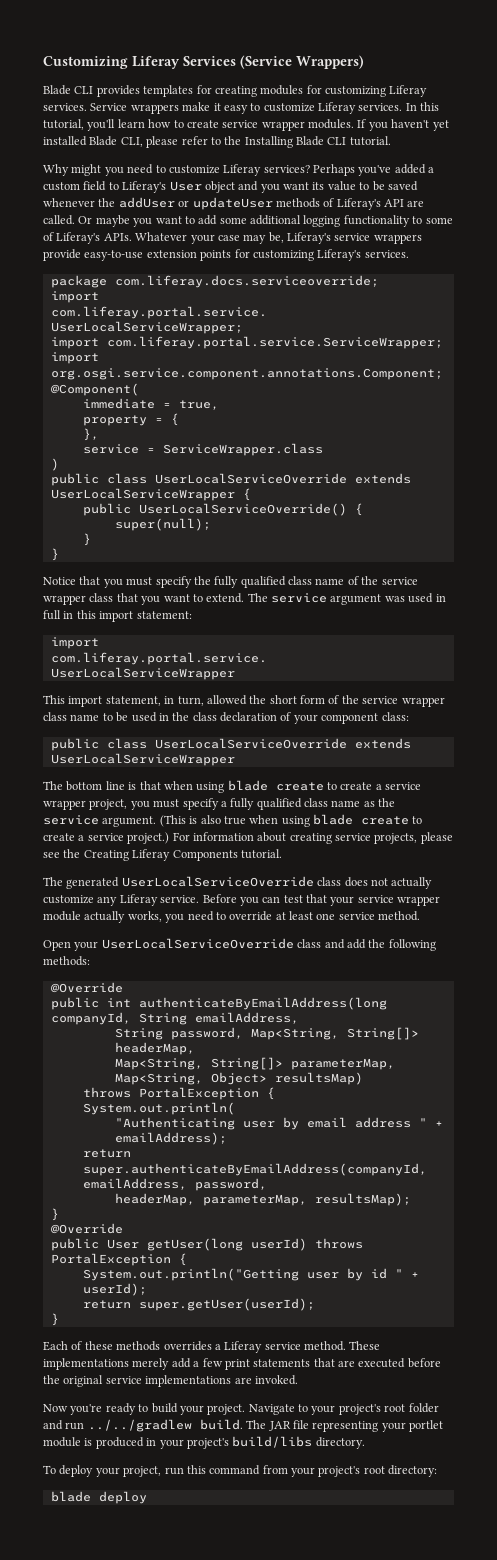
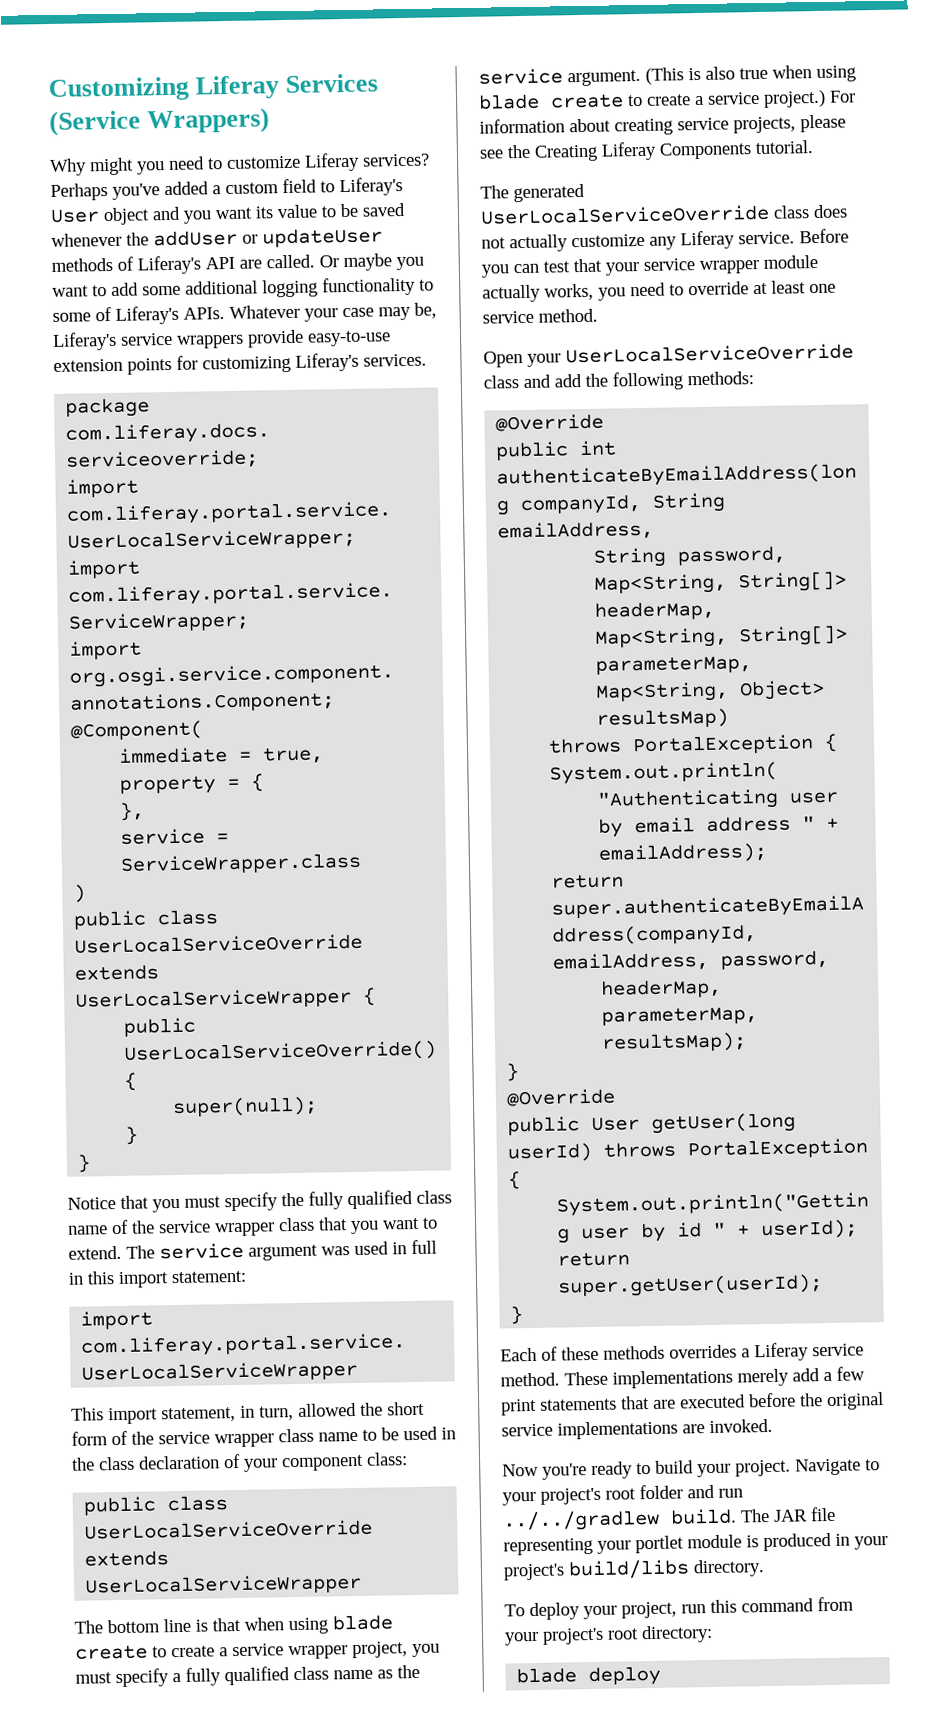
[43,85,428,97] [43,102,440,114] [43,119,449,131] [43,136,391,148] // Blade CLI provides templates for creating modules for customizing Liferay services. Service wrappers make it easy to customize Liferay services. In this tutorial, you'll learn how to create service wrapper modules. If you haven't yet installed Blade CLI, please refer to the Installing Blade CLI tutorial. -> (271, 121) none

